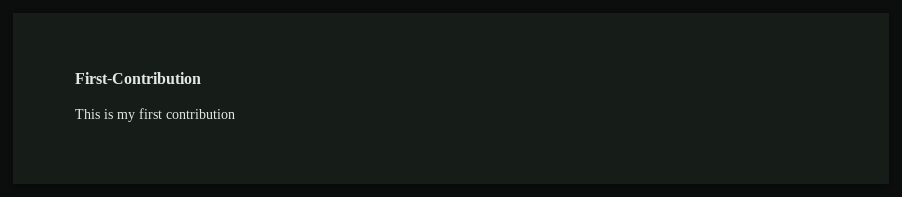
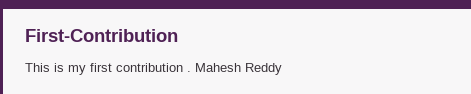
(235, 114) none -> [187,63,282,75] . Mahesh Reddy

